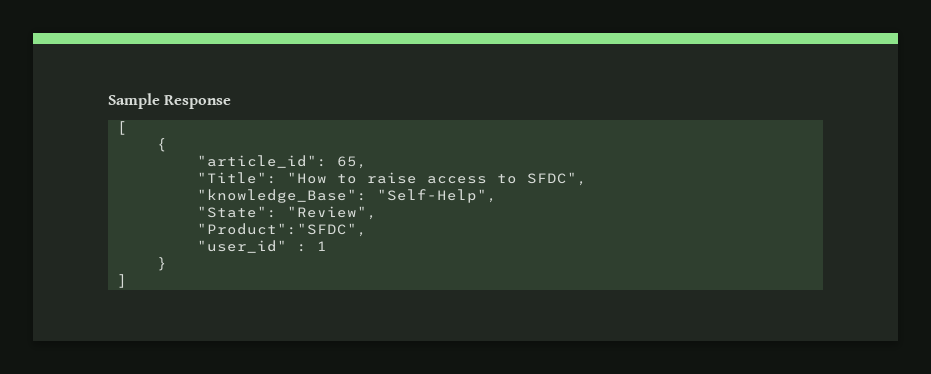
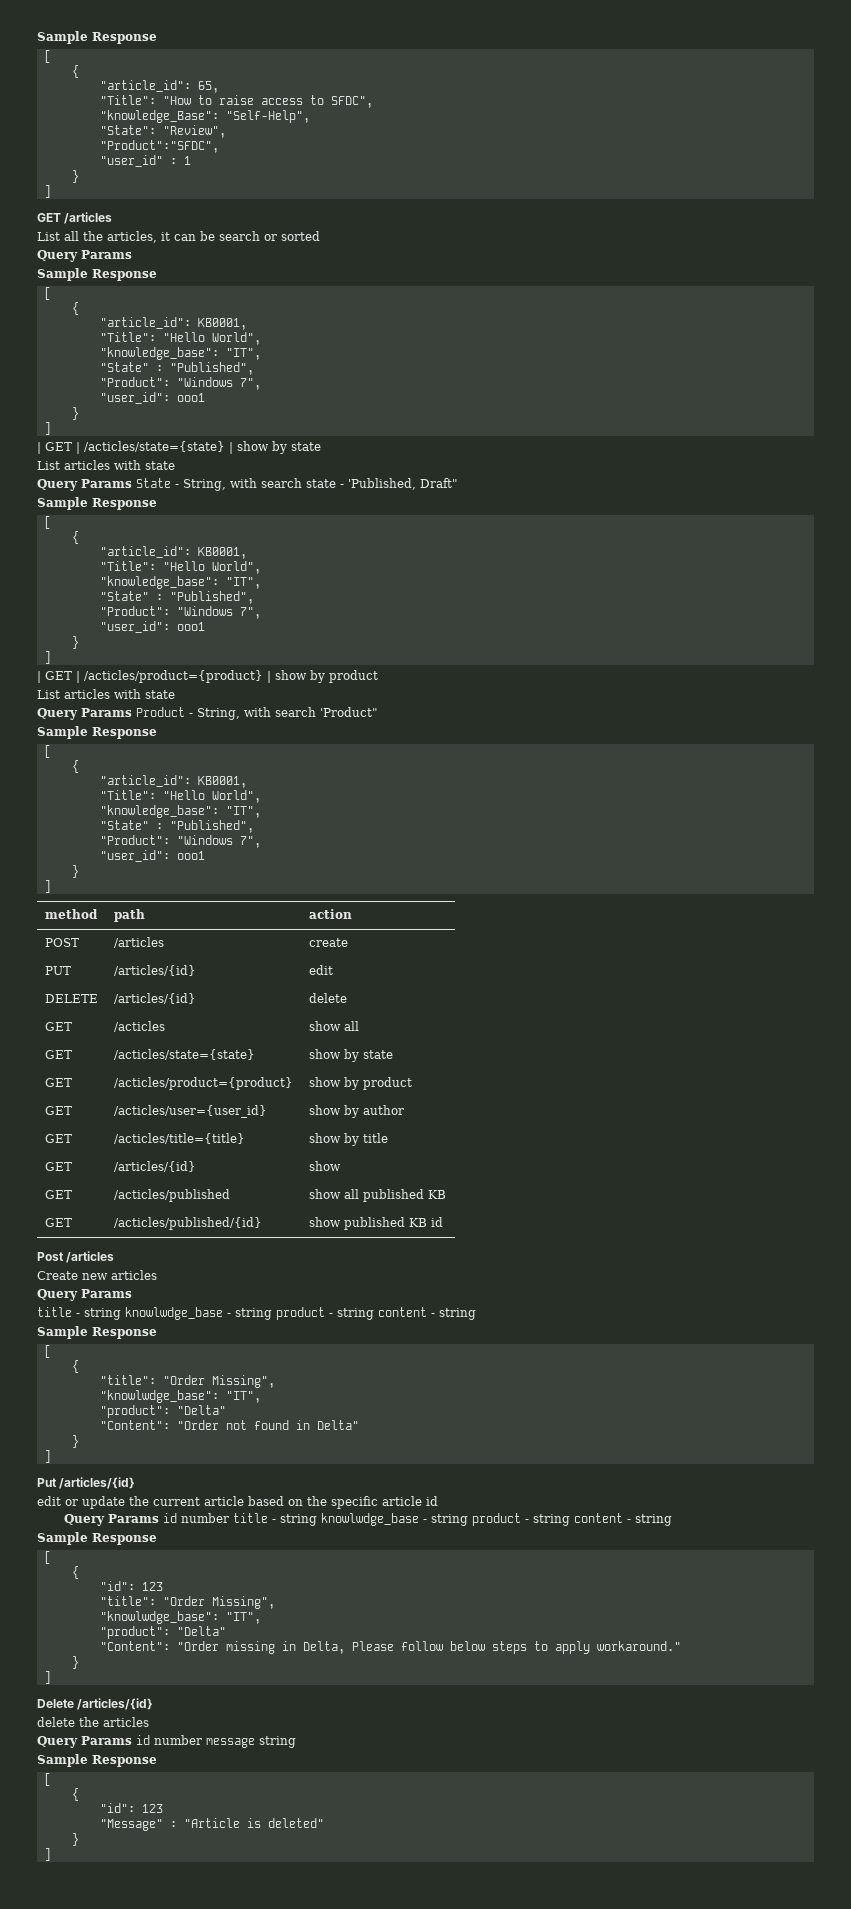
(128, 281) none -> [37,212,113,224] [37,231,320,243] [37,250,132,262] [37,268,157,281] [43,287,51,300] [71,302,79,315] [99,317,247,330] [99,332,261,345] [99,347,261,360] [99,362,254,375] [99,377,261,390] [99,392,205,404] [71,407,79,420] [43,422,51,435] [37,441,321,454] [37,460,175,470] [37,478,458,491] [37,497,157,510] [43,516,51,529] [71,531,79,544] [99,546,247,559] [99,561,261,574] [99,576,261,589] [99,591,254,604] [99,606,261,619] [99,621,205,633] [71,636,79,649] [43,651,51,664] [37,670,378,683] [37,689,175,699] [37,707,378,720] [37,726,157,739] [43,745,51,758] [71,760,79,773] [99,775,247,788] [99,790,261,803] [99,805,261,818] [99,820,254,833] [99,835,261,848] [99,850,205,862] [71,865,79,878] [43,880,51,893] [44,909,98,919] [113,909,145,922] [308,909,352,919] [44,938,79,947] [113,937,164,948] [308,938,348,947] [44,966,71,975] [113,965,196,976] [308,965,333,975] [44,994,98,1003] [113,993,196,1004] [308,993,347,1003] [44,1022,72,1031] [113,1021,165,1032] [308,1021,359,1031] [44,1050,72,1059] [113,1049,255,1060] [308,1049,393,1062] [44,1078,72,1087] [113,1077,293,1090] [308,1077,412,1090] [44,1106,72,1115] [113,1105,267,1118] [308,1105,404,1118] [44,1134,72,1143] [113,1133,245,1144] [308,1133,388,1146] [44,1162,72,1171] [113,1161,196,1172] [308,1161,341,1171] [44,1190,72,1199] [113,1189,230,1202] [308,1189,446,1202] [44,1218,72,1227] [113,1217,262,1230] [308,1217,443,1230] [37,1251,115,1263] [37,1270,157,1280] [37,1289,132,1301] [37,1307,476,1320] [37,1326,157,1339] [43,1345,51,1358] [71,1360,79,1373] [99,1375,275,1388] [99,1390,261,1403] [99,1405,226,1418] [99,1420,359,1430] [71,1435,79,1448] [43,1450,51,1463] [37,1477,136,1489] [37,1496,438,1509] [64,1513,673,1526] [37,1532,157,1545] [43,1551,51,1564] [71,1566,79,1579] [99,1581,163,1591] [99,1596,275,1609] [99,1611,261,1624] [99,1626,226,1639] [99,1641,681,1654] [71,1656,79,1669] [43,1671,51,1684] [37,1698,154,1710] [37,1717,149,1727] [37,1735,296,1748] [37,1754,157,1767] [43,1773,51,1786] [71,1788,79,1801] [99,1803,163,1813] [99,1818,324,1831] [71,1833,79,1846] [43,1848,51,1861] // GET /articles // List all the articles, it can be search or sorted // Query Params // Sample Response // [ // { // "article_id": KB0001, // "Title": "Hello World", // "knowledge_base": "IT", // "State" : "Published", // "Product": "Windows 7", // "user_id": ooo1 // } // ] // | GET | /acticles/state={state} | show by state // List articles with state // Query Params State - String, with search state - 'Published, Draft" // Sample Response // [ // { // "article_id": KB0001, // "Title": "Hello World", // "knowledge_base": "IT", // "State" : "Published", // "Product": "Windows 7", // "user_id": ooo1 // } // ] // | GET | /acticles/product={product} | show by product // List articles with state // Query Params Product - String, with search 'Product" // Sample Response // [ // { // "article_id": KB0001, // "Title": "Hello World", // "knowledge_base": "IT", // "State" : "Published", // "Product": "Windows 7", // "user_id": ooo1 // } // ] // method | path | action // POST | /articles | create // PUT | /articles/{id} | edit // DELETE | /articles/{id} | delete // GET | /acticles | show all // GET | /acticles/state={state} | show by state // GET | /acticles/product={product} | show by product // GET | /acticles/user={user_id} | show by author // GET | /acticles/title={title} | show by title // GET | /articles/{id} | show // GET | /acticles/published | show all published KB // GET | /acticles/published/{id} | show published KB id // Post /articles // Create new articles // Query Params // title - string knowlwdge_base - string product - string content - string // Sample Response // [ // { // "title": "Order Missing", // "knowlwdge_base": "IT", // "product": "Delta" // "Content": "Order not found in Delta" // } // ] // Put /articles/{id} // edit or update the current article based on the specific article id // Query Params id number title - string knowlwdge_base - string product - string content - string // Sample Response // [ // { // "id": 123 // "title": "Order Missing", // "knowlwdge_base": "IT", // "product": "Delta" // "Content": "Order missing in Delta, Please follow below steps to apply workaround." // } // ] // Delete /articles/{id} // delete the articles // Query Params id number message string // Sample Response // [ // { // "id": 123 // "Message" : "Article is deleted" // } // ]

